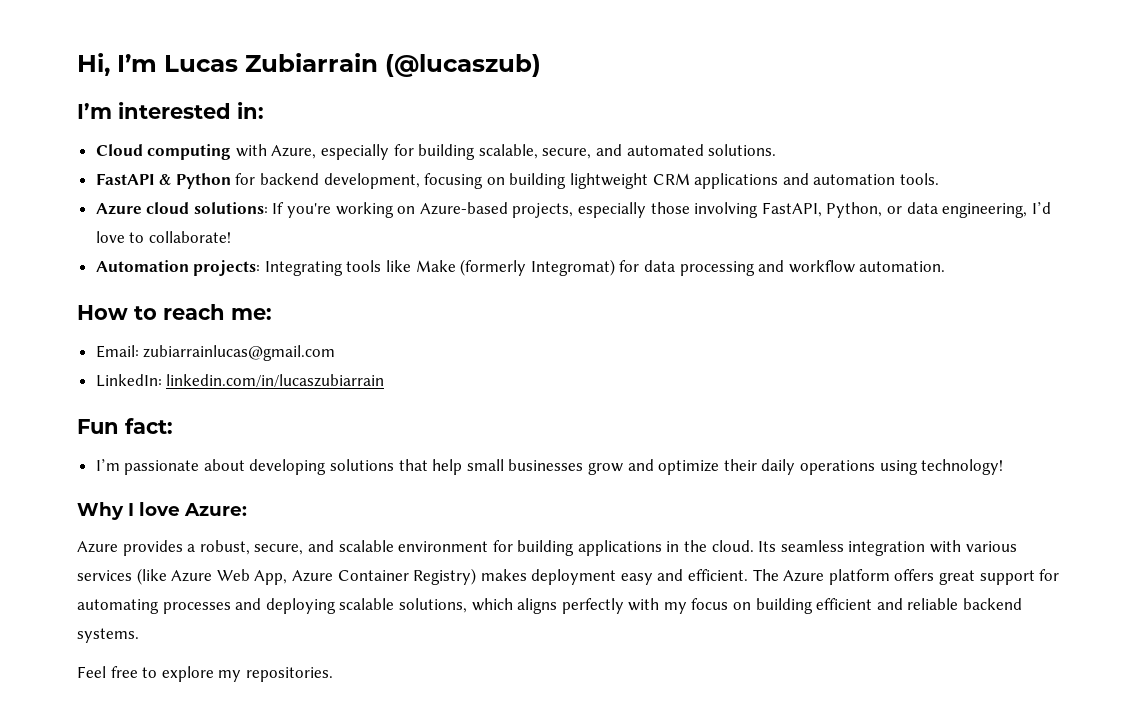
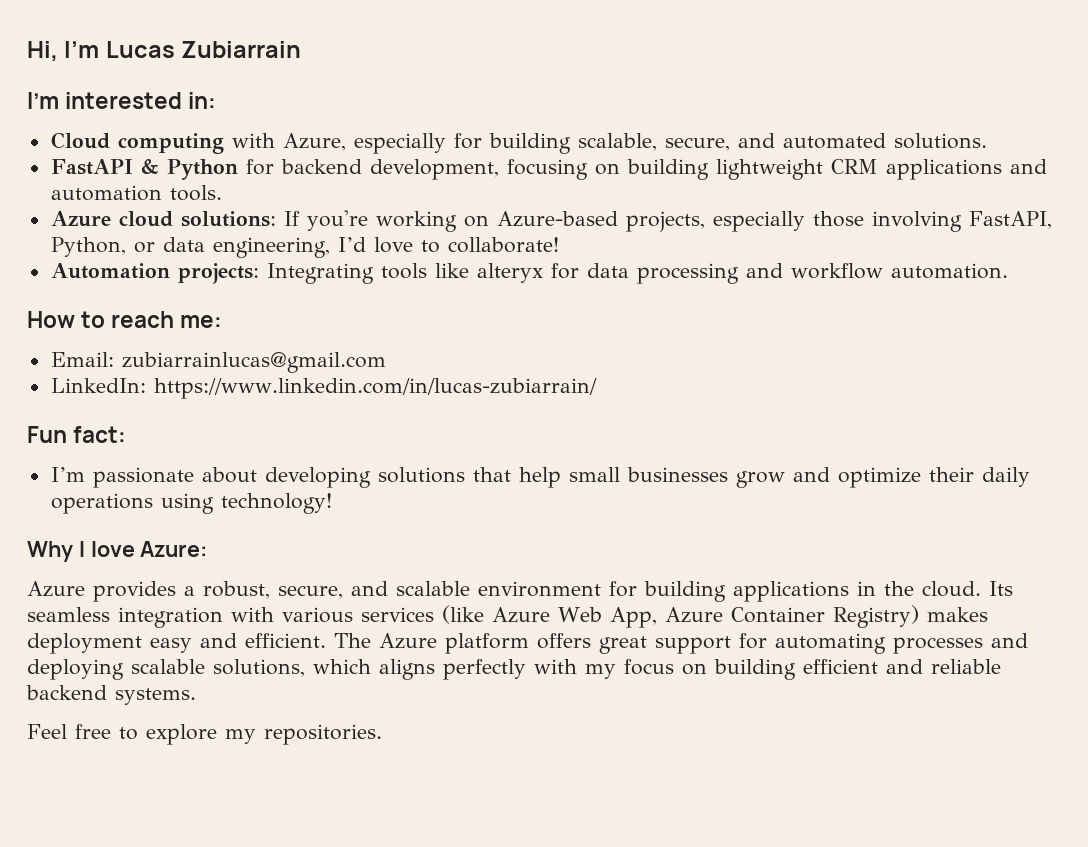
[385,54,541,77] (@lucaszub) -> (302, 49) none
[415,259,615,276] Make (formerly Integromat) -> [476,263,543,283] alteryx
[166,374,385,387] linkedin.com/in/lucaszubiarrain -> [153,378,597,399] https://www.linkedin.com/in/lucas-zubiarrain/

